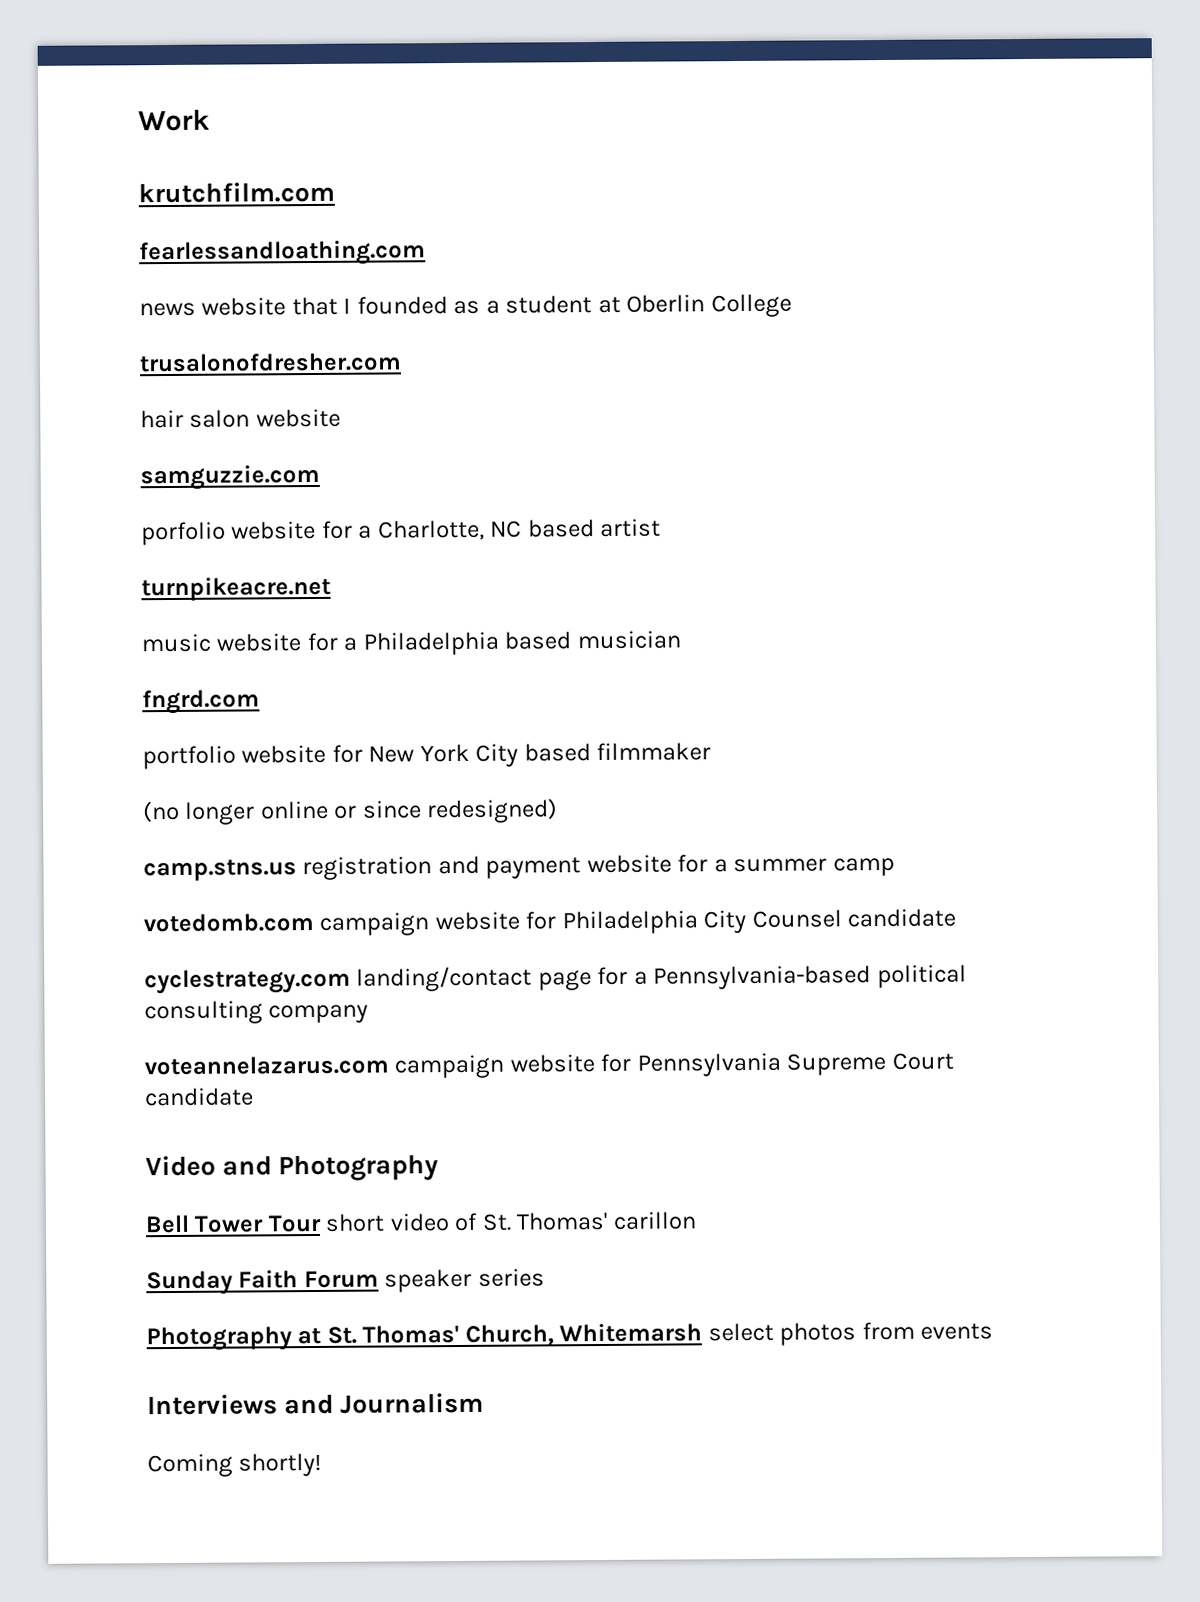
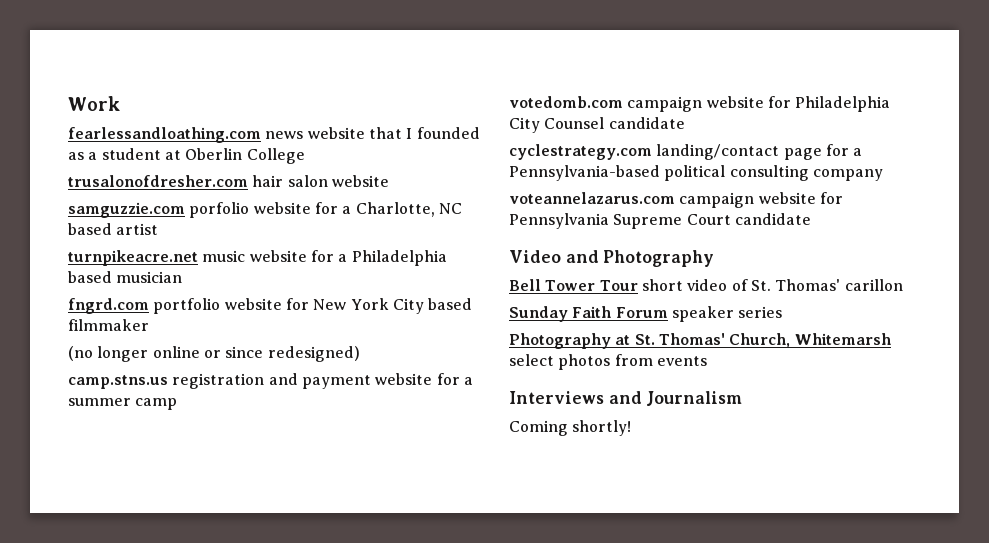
[138,181,335,204] // krutchfilm.com -> (120, 103) none
(426, 253) // -> (261, 135) none
(401, 362) // -> (248, 181) none
(320, 477) // -> (185, 210) none
(331, 588) // -> (198, 258) none
(260, 702) // -> (149, 306) none

